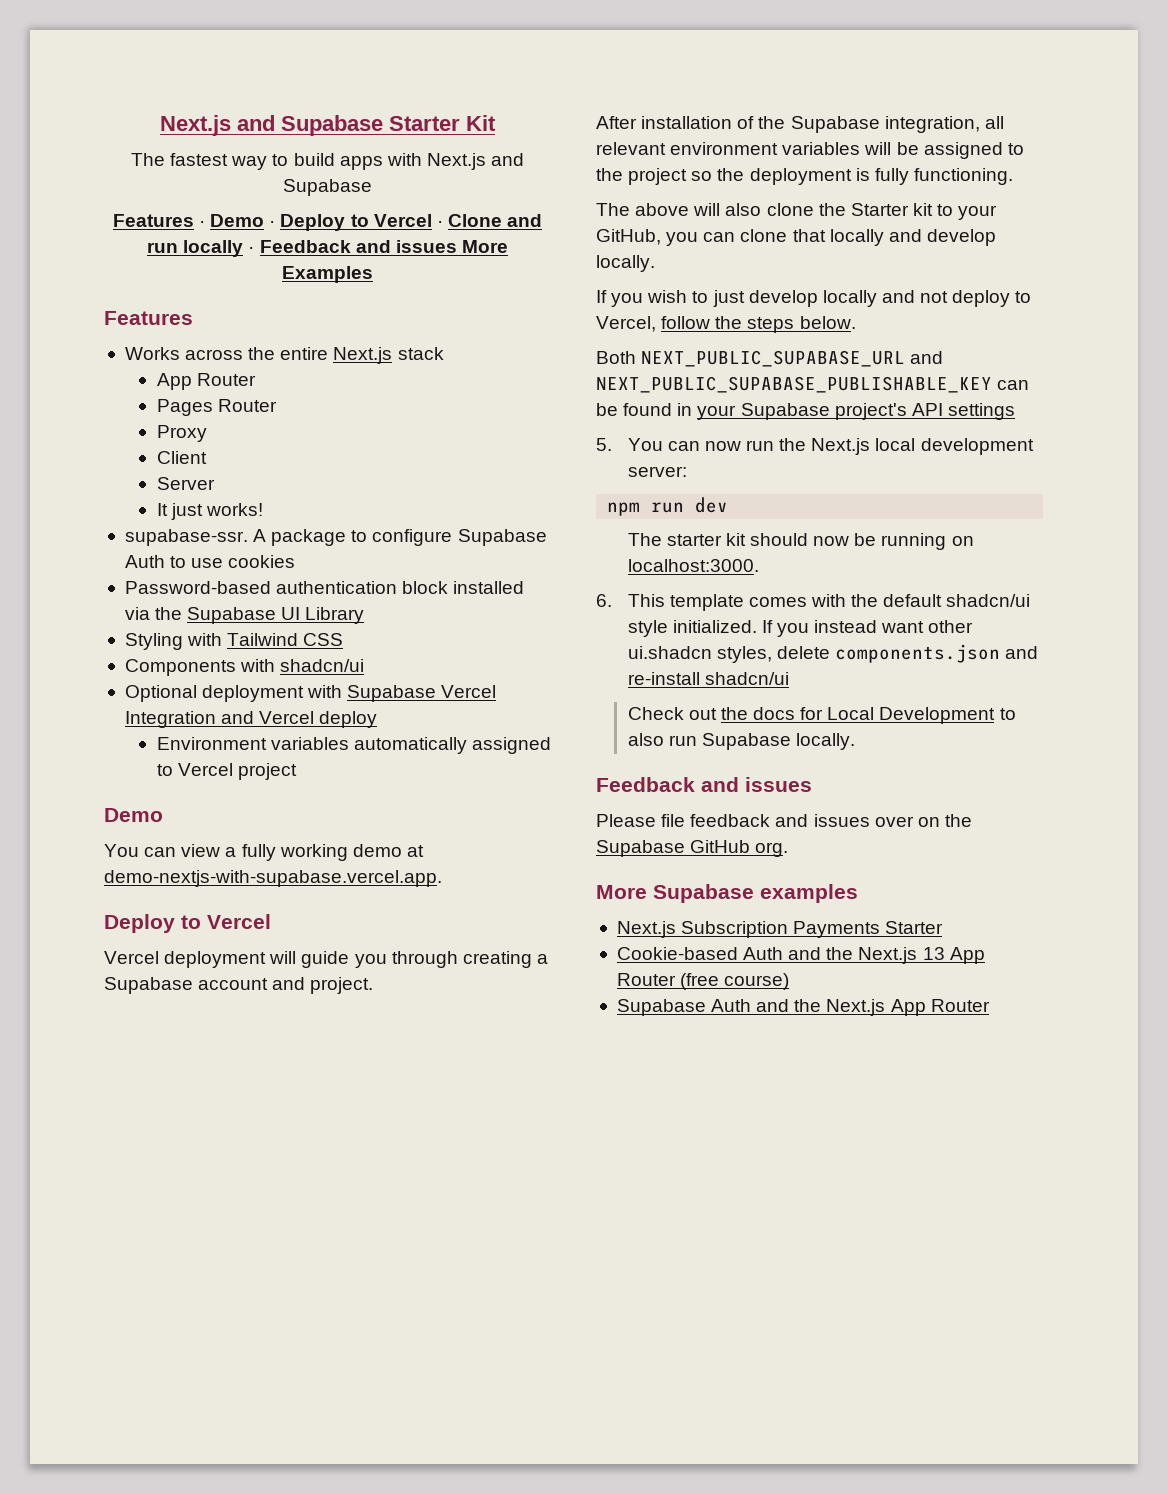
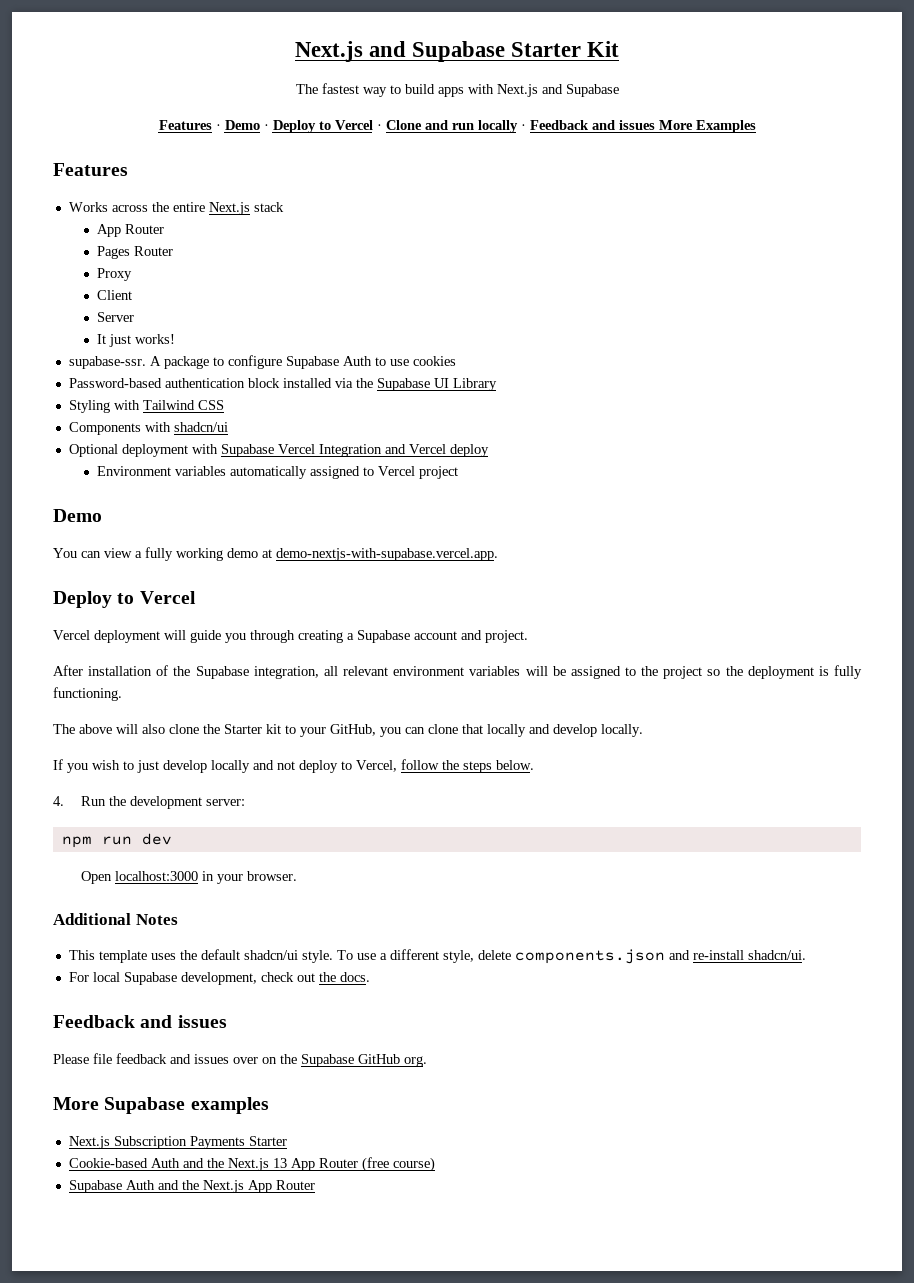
[596,350,944,367] [596,376,1030,393] [596,403,1015,420] [596,438,916,455] Both NEXT_PUBLIC_SUPABASE_URL and NEXT_PUBLIC_SUPABASE_PUBLISHABLE_KEY can be found in your Supabase project's API settings // 5. You can now run the Next.js local -> [53,796,126,806] 4. Run the
[627,533,974,550] [627,559,759,572] [596,594,1031,611] [627,620,974,637] [627,644,1039,663] [627,672,789,685] [627,707,1016,724] [627,733,856,750] The starter kit should now be running on localhost:3000. // 6. This template comes with the default shadcn/ui style initialized. If you instead want other ui.shadcn styles, delete components.json and re-install shadcn/ui // Check out the docs for Local Development to also run Supabase locally. -> [80,871,297,884] [53,913,178,925] [68,949,806,964] [68,972,370,985] Open localhost:3000 in your browser. // Additional Notes // This template uses the default shadcn/ui style. To use a different style, delete components.json and re-install shadcn/ui. // For local Supabase development, check out the docs.

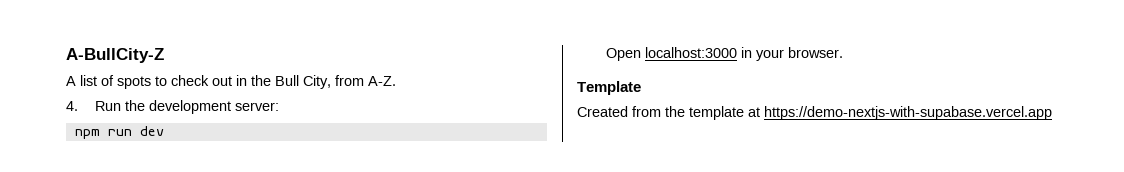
[294,41,620,62] [295,83,619,97] [158,120,756,133] [53,163,128,176] [68,202,284,215] [96,224,164,237] [96,246,173,259] [96,268,132,281] [96,290,132,300] [96,312,134,322] [96,334,175,347] [68,355,456,369] [68,378,497,391] [68,400,224,413] [68,422,228,435] [68,444,489,457] [96,466,458,479] [53,509,102,522] [53,547,498,561] [53,591,196,608] [53,630,528,643] [53,665,862,679] [53,687,122,701] [53,724,643,737] [53,759,534,773] Next.js and Supabase Starter Kit // The fastest way to build apps with Next.js and Supabase // Features · Demo · Deploy to Vercel · Clone and run locally · Feedback and issues More Examples // Features // Works across the entire Next.js stack // App Router // Pages Router // Proxy // Client // Server // It just works! // supabase-ssr. A package to configure Supabase Auth to use cookies // Password-based authentication block installed via the Supabase UI Library // Styling with Tailwind CSS // Components with shadcn/ui // Optional deployment with Supabase Vercel Integration and Vercel deploy // Environment variables automatically assigned to Vercel project // Demo // You can view a fully working demo at demo-nextjs-with-supabase.vercel.app. // Deploy to Vercel // Vercel deployment will guide you through creating a Supabase account and project. // After installation of the Supabase integration, all relevant environment variables will be assigned to the project so the deployment is fully functioning. // The above will also clone the Starter kit to your GitHub, you can clone that locally and develop locally. // If you wish to just develop locally and not deploy to Vercel, follow the steps below. -> [66,48,164,63] [66,75,396,89] A-BullCity-Z // A list of spots to check out in the Bull City, from A-Z.
[53,913,178,925] [68,949,806,964] [68,972,370,985] [53,1015,227,1028] [53,1053,427,1067] [53,1097,269,1114] [68,1136,287,1149] [68,1157,435,1172] [68,1180,315,1193] Additional Notes // This template uses the default shadcn/ui style. To use a different style, delete components.json and re-install shadcn/ui. // For local Supabase development, check out the docs. // Feedback and issues // Please file feedback and issues over on the Supabase GitHub org. // More Supabase examples // Next.js Subscription Payments Starter // Cookie-based Auth and the Next.js 13 App Router (free course) // Supabase Auth and the Next.js App Router -> [577,81,641,95] [577,106,1052,120] Template // Created from the template at https://demo-nextjs-with-supabase.vercel.app

